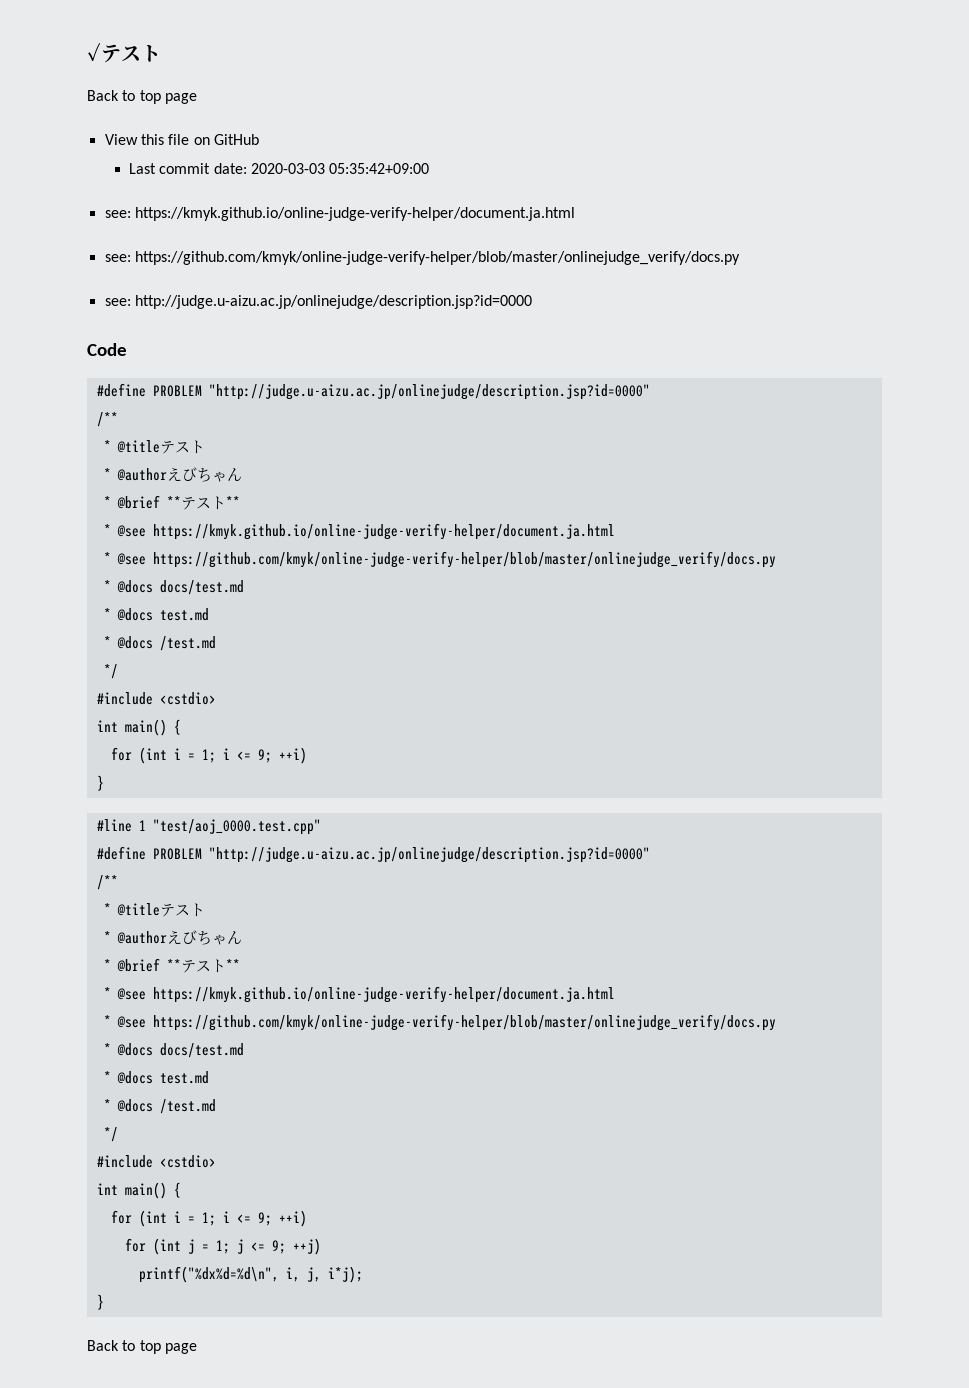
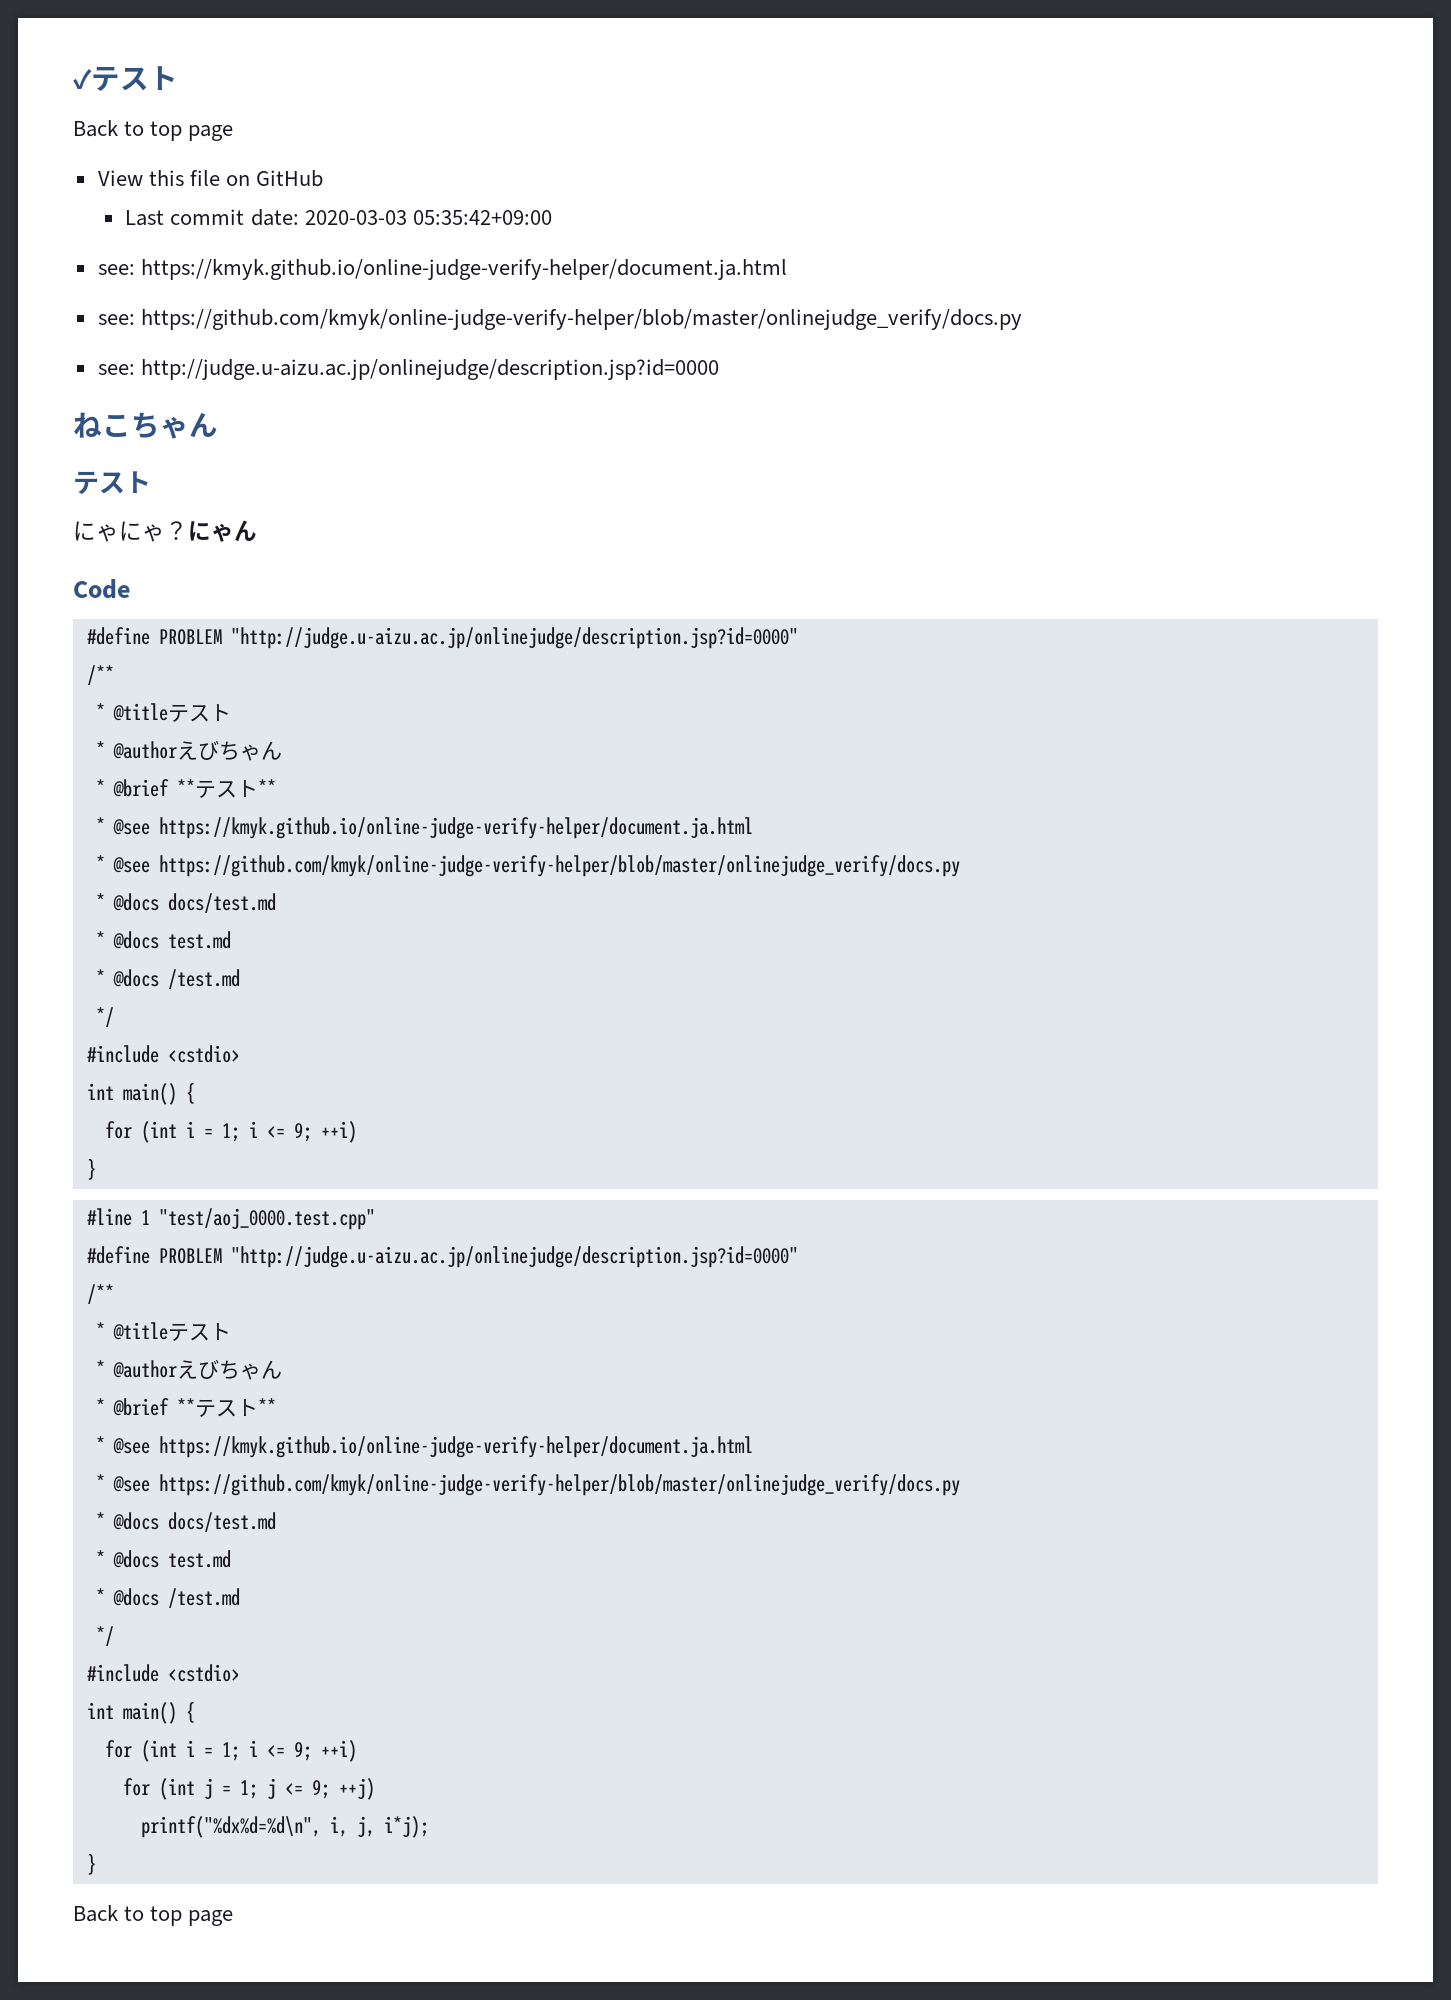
(532, 302) none -> [73,412,218,439] [73,471,151,495] [73,520,257,542] // ねこちゃん // テスト // にゃにゃ？にゃん

